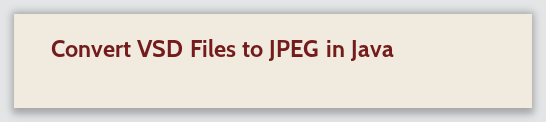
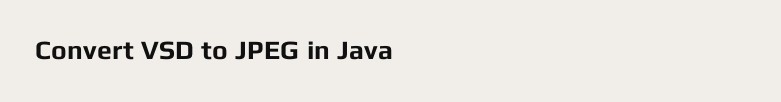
[189,39,236,57] Files -> (195, 50) none

